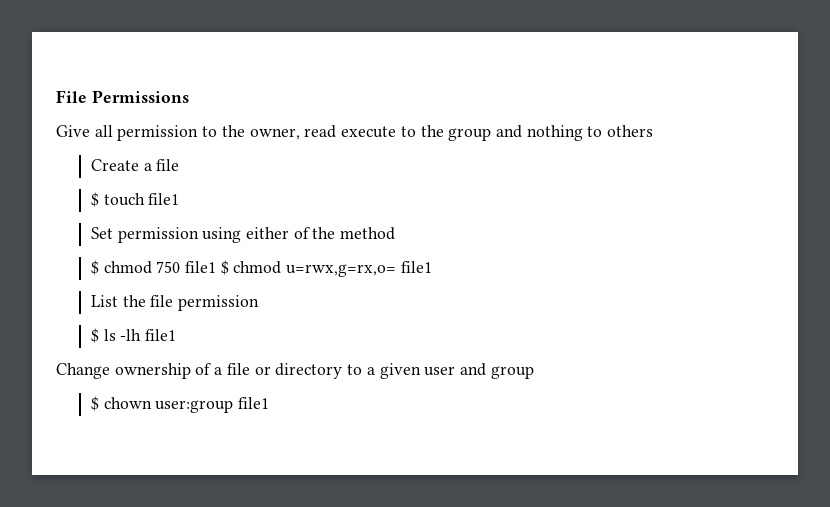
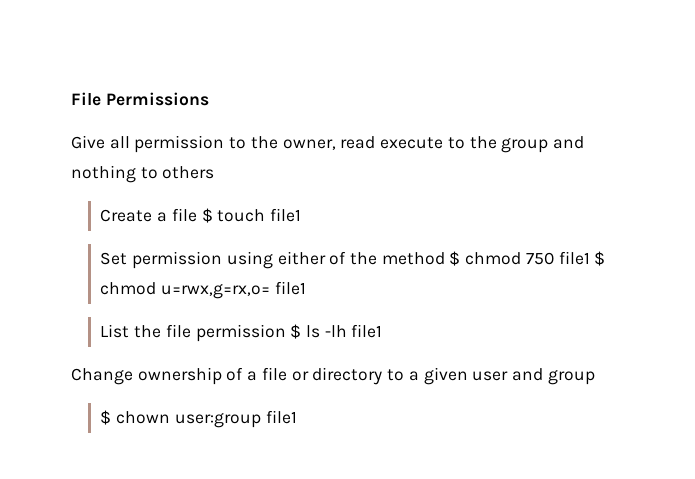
(180, 165) // -> (197, 215) none
(396, 233) // -> (445, 258) none
(259, 303) // -> (286, 333) none

